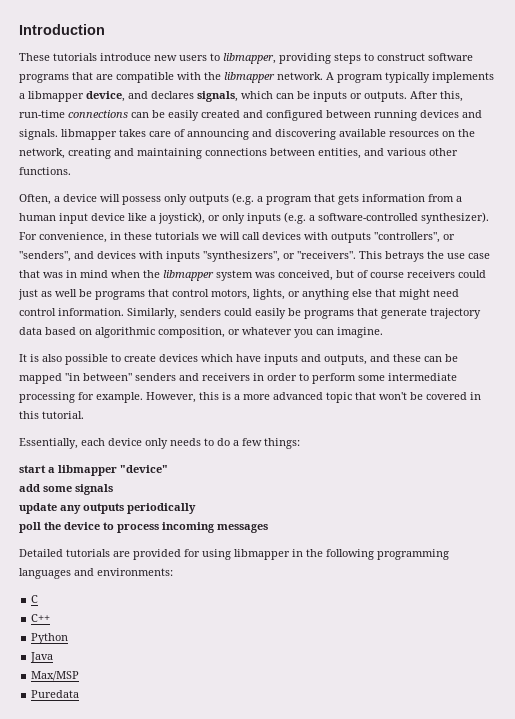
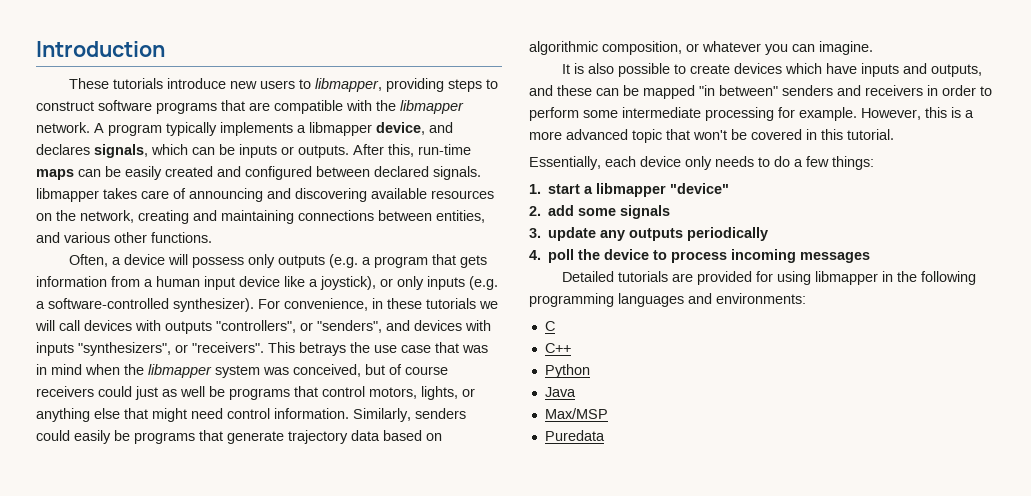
[68,110,128,118] connections -> [36,169,74,180] maps
[374,110,482,121] running devices and -> [374,166,429,177] declared
(300, 443) none -> [529,184,541,194] 1.
(168, 469) none -> [529,206,541,216] 2.
(113, 489) none -> [529,228,541,238] 3.
(196, 508) none -> [529,250,541,260] 4.

